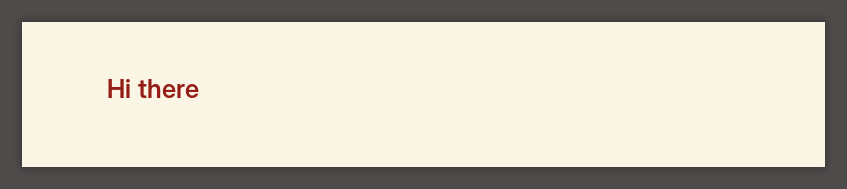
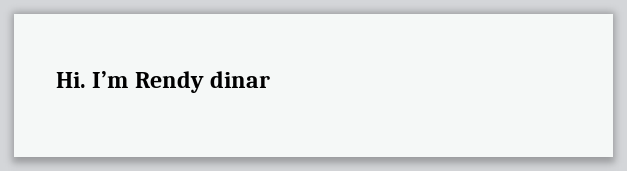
[107,79,199,98] Hi there -> [56,71,271,93] Hi. I’m Rendy dinar

